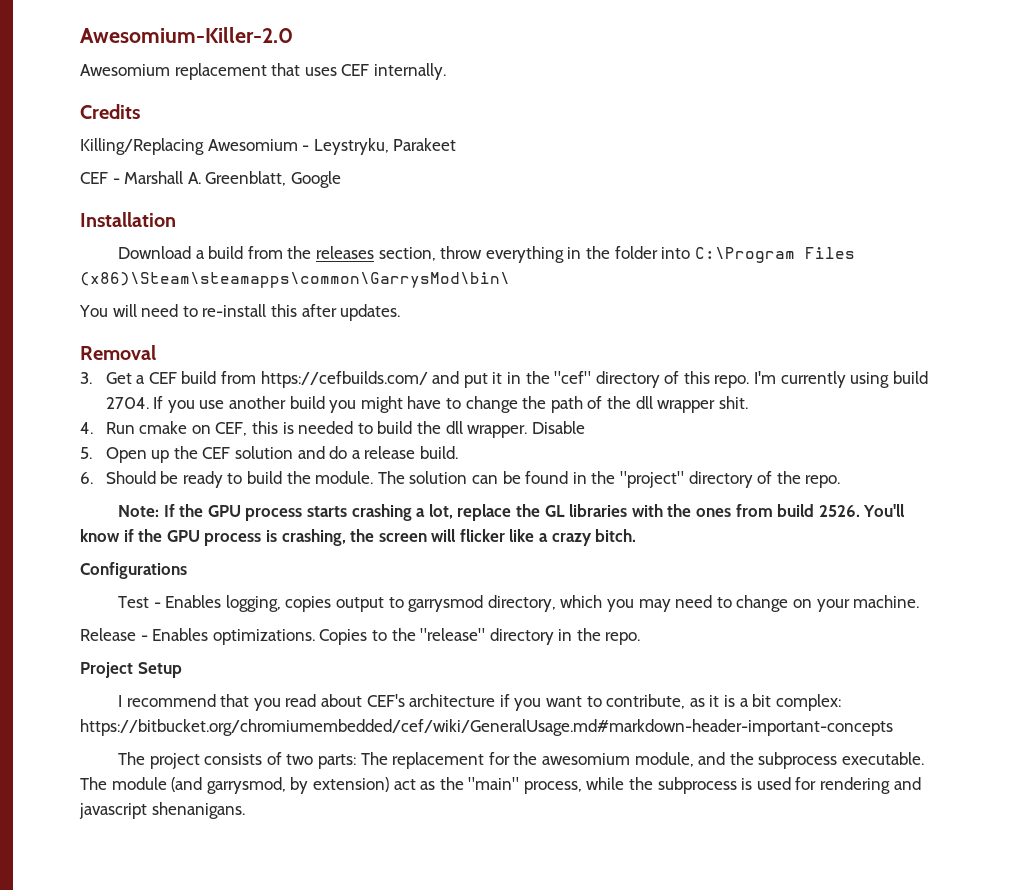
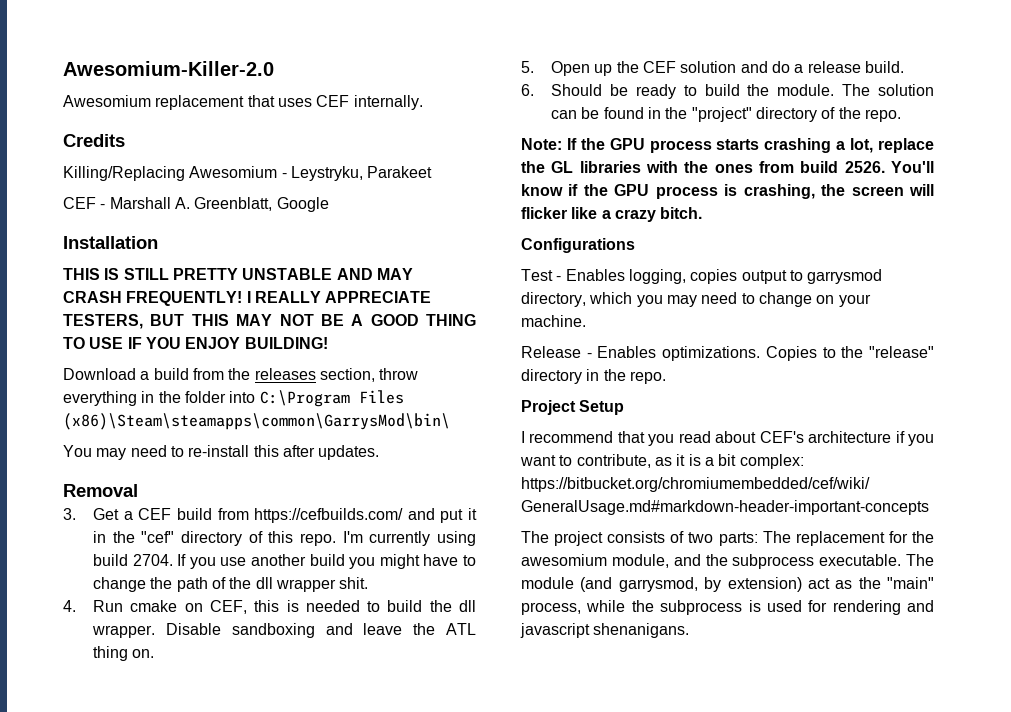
(176, 219) none -> [63,268,413,280] [63,291,432,306] [63,314,476,329] [63,337,328,349] // THIS IS STILL PRETTY UNSTABLE AND MAY CRASH FREQUENTLY! I REALLY APPRECIATE TESTERS, BUT THIS MAY NOT BE A GOOD THING TO USE IF YOU ENJOY BUILDING!
[112,304,137,317] will -> [96,448,127,460] may
(585, 427) none -> [231,623,476,638] [93,646,155,661] sandboxing and leave the ATL thing on.

